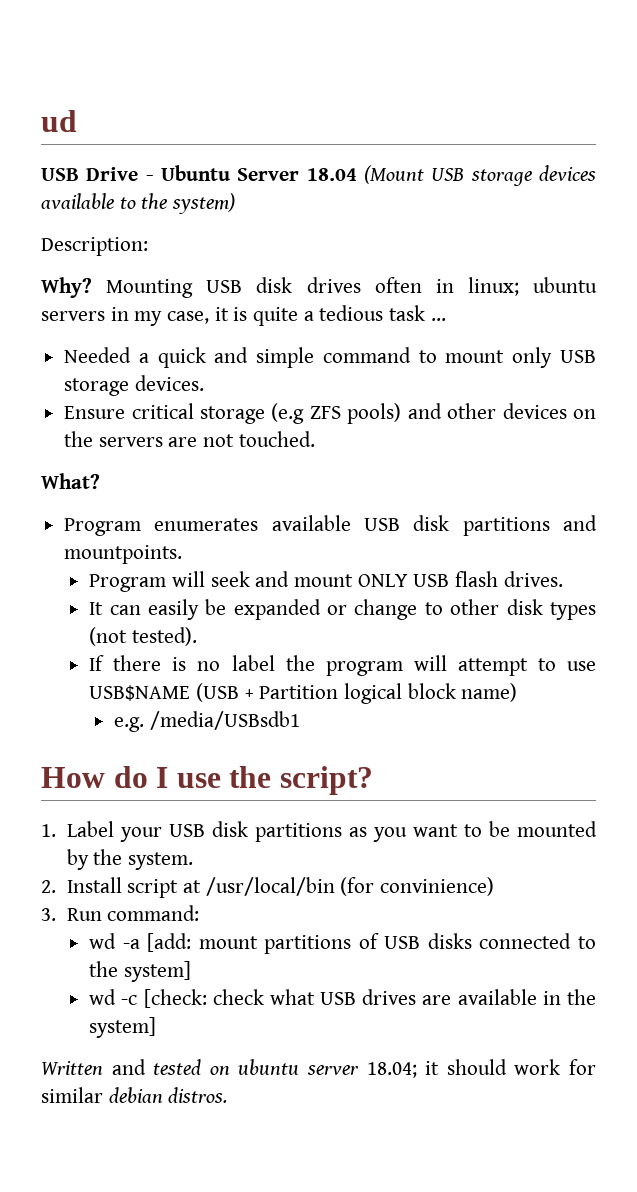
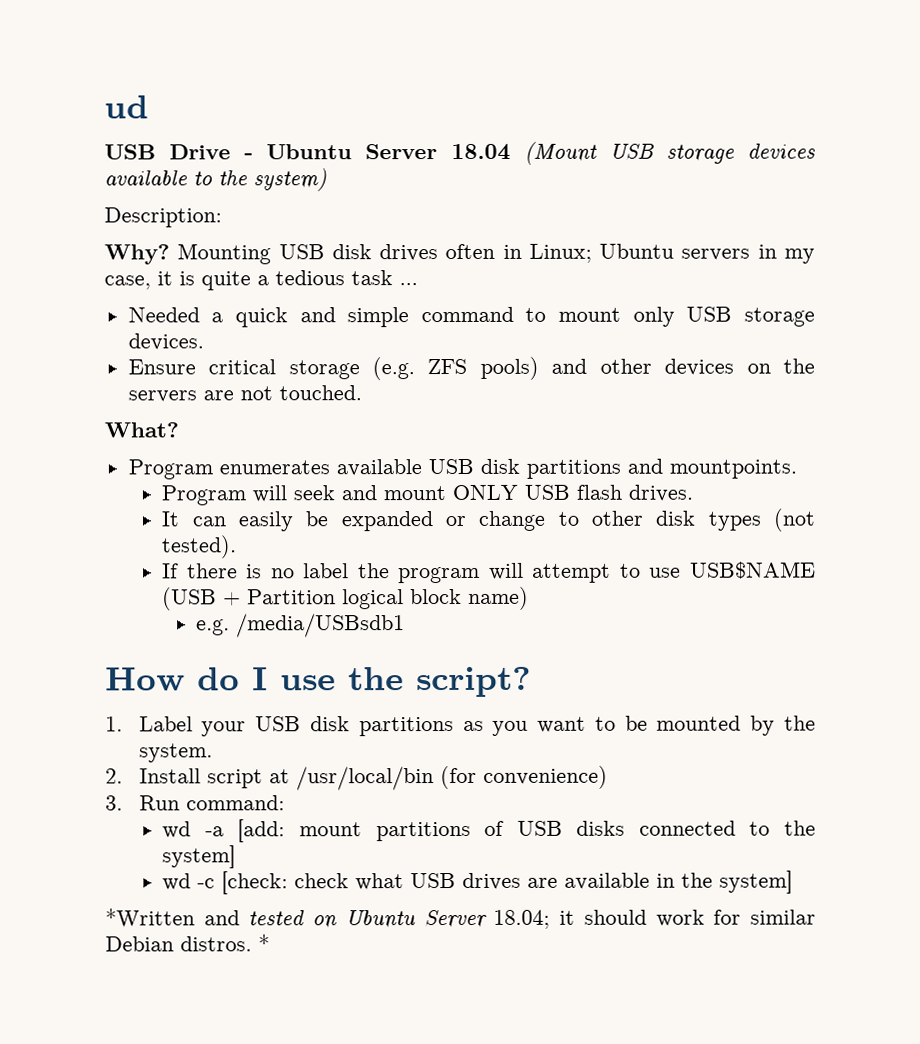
[467,277,597,296] linux; ubuntu -> [528,243,675,263] Linux; Ubuntu
[271,403,305,424] (e.g -> [371,357,415,381] (e.g.
[379,877,494,896] convinience) -> [482,765,608,789] convenience)
[41,1061,103,1075] Written -> [105,908,195,928] *Written
[238,1059,359,1075] ubuntu server -> [344,909,487,929] Ubuntu Server
[108,1087,228,1103] debian distros. -> [105,934,270,952] Debian distros. *

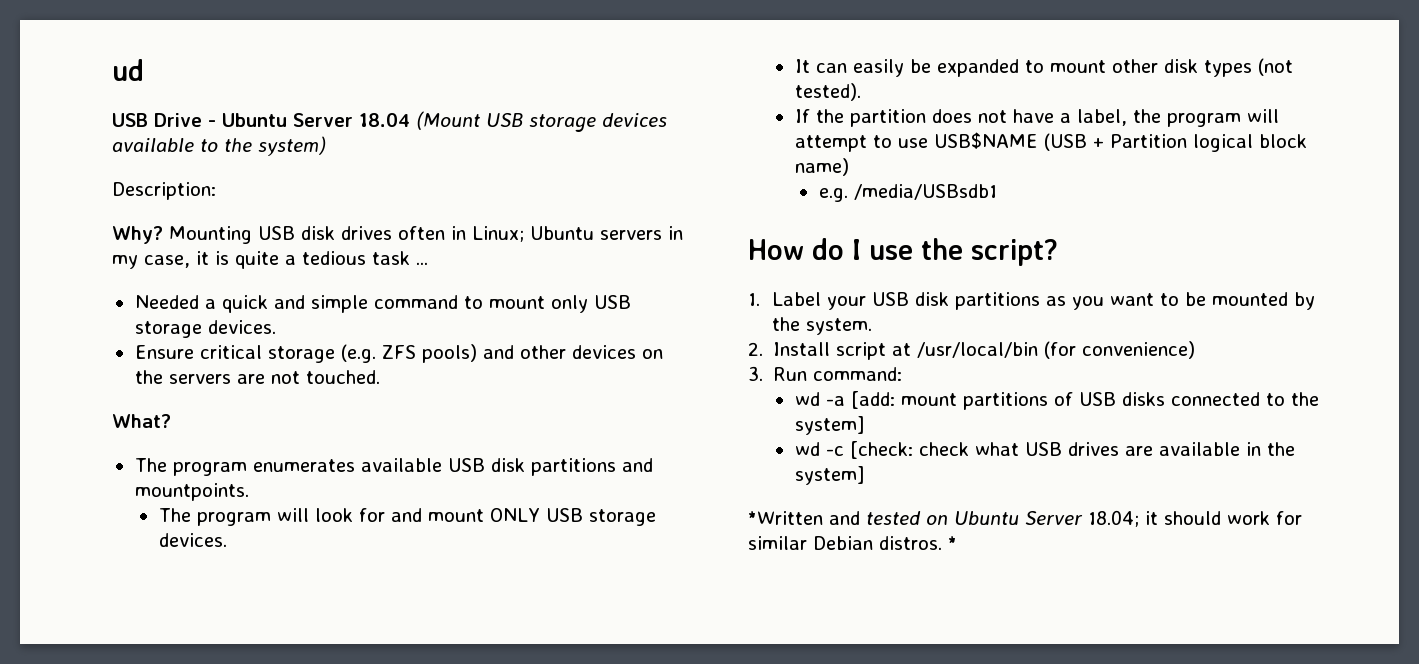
[127,459,213,480] Program -> [134,458,247,476] The program
[161,485,336,506] Program will seek -> [158,508,385,526] The program will look for
[576,484,694,502] flash drives. -> [588,509,656,526] [158,533,227,547] storage devices.
[445,510,580,531] or change to -> [1024,60,1106,73] to mount
[186,563,350,579] there is no label -> [815,109,1127,127] the partition does not have a label,

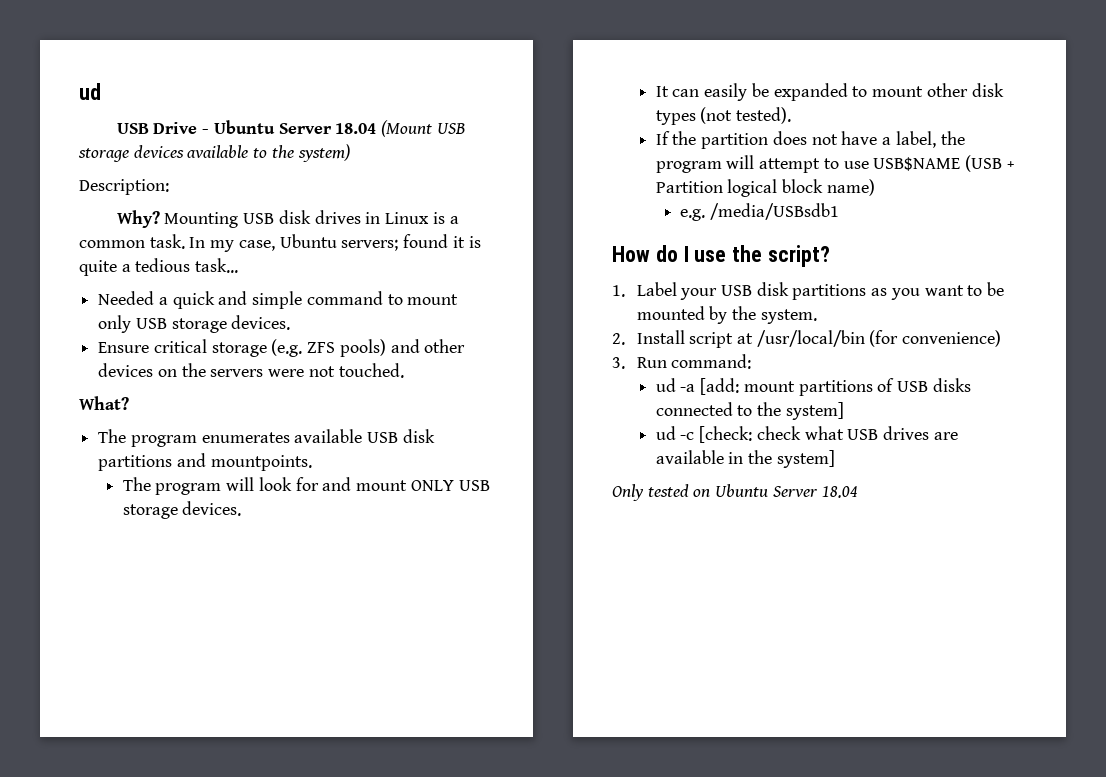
[398,226,683,242] [112,255,190,269] often in Linux; Ubuntu servers in my case, -> [365,212,459,224] [79,234,449,252] in Linux is a common task. In my case, Ubuntu servers; found
[372,251,428,265] task ... -> [195,258,239,273] task...
[236,374,265,384] are -> [268,369,305,377] were
[794,392,820,406] wd -> [655,378,676,392] ud
[794,442,820,456] wd -> [655,426,676,440] ud
[748,511,860,525] *Written and -> [612,484,644,501] Only
[1088,510,1302,527] [748,536,957,550] 18.04; it should work for similar Debian distros. * -> [821,486,858,498] 18.04

